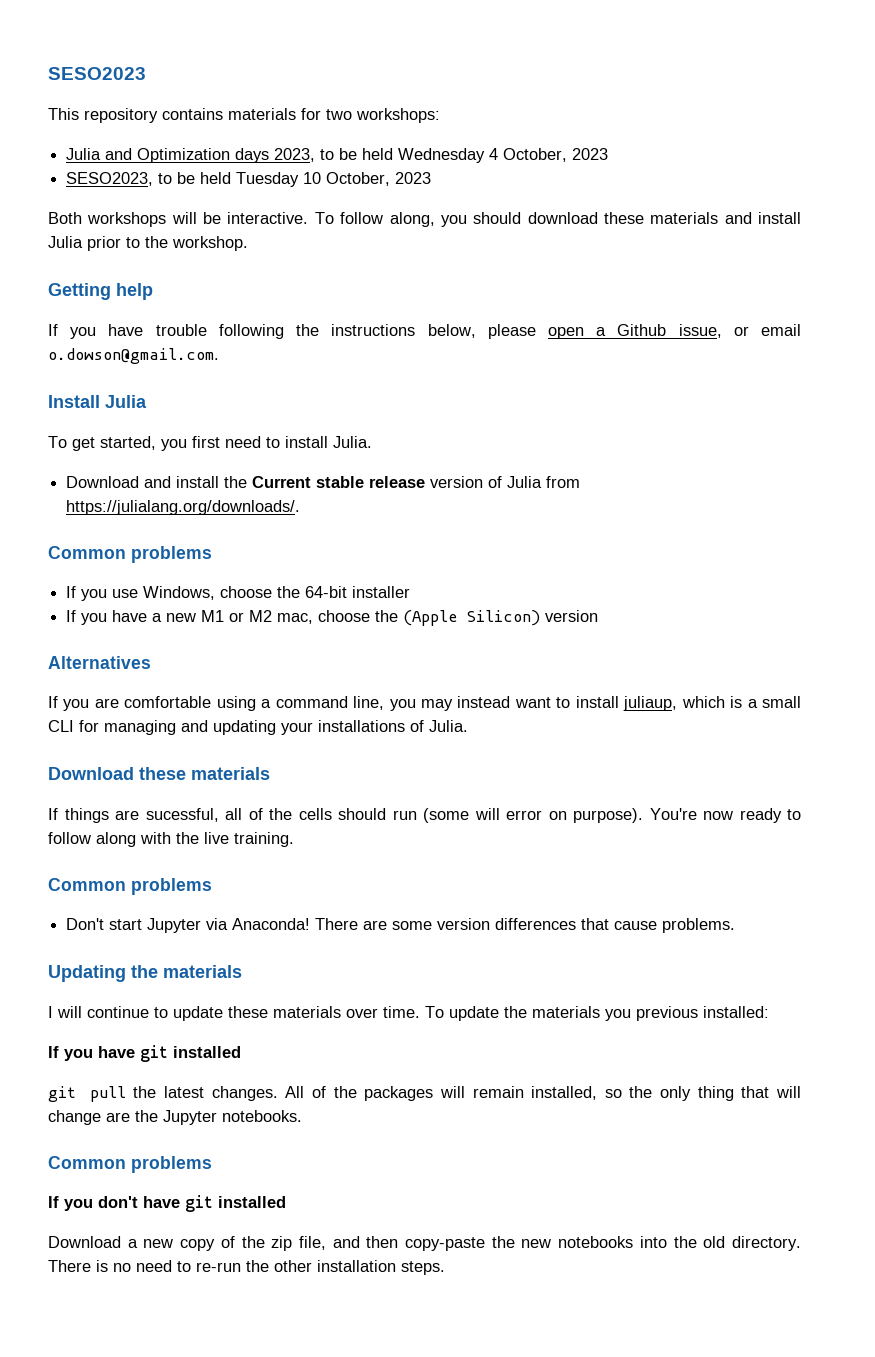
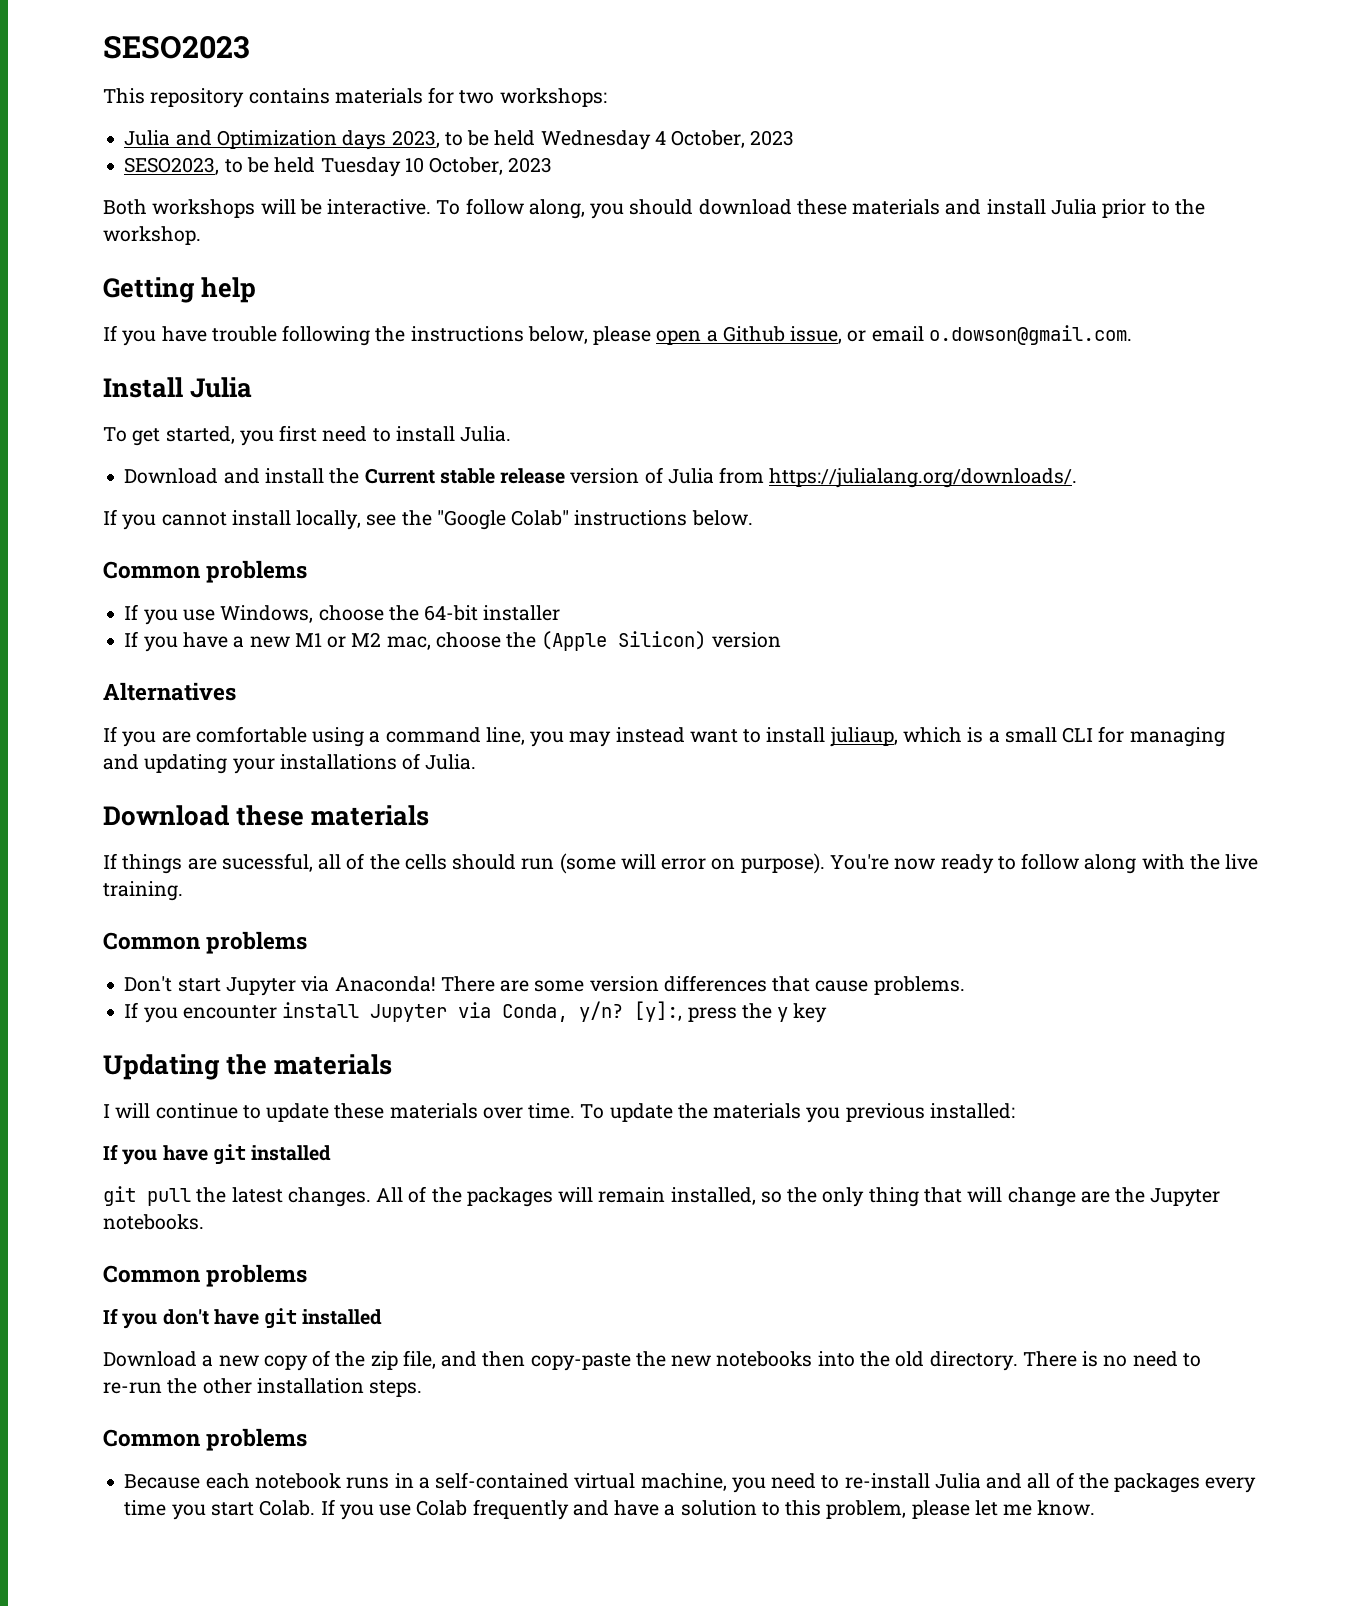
(301, 507) none -> [103,509,753,530] // If you cannot install locally, see the "Google Colab" instructions below.
(736, 925) none -> [124,1001,828,1023] // If you encounter install Jupyter via Conda, y/n? [y]:, press the y key
(445, 1268) none -> [103,1428,308,1451] [124,1472,1257,1493] [124,1499,1096,1520] // Common problems // Because each notebook runs in a self-contained virtual machine, you need to re-install Julia and all of the packages every time you start Colab. If you use Colab frequently and have a solution to this problem, please let me know.

